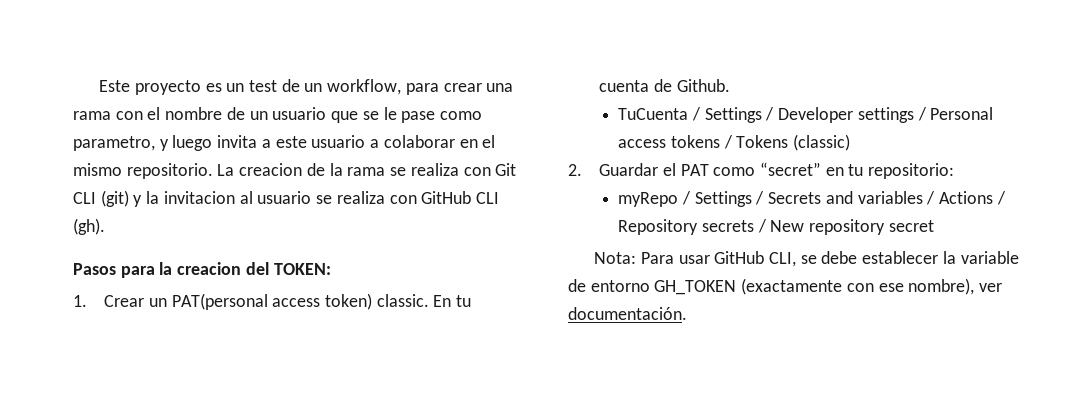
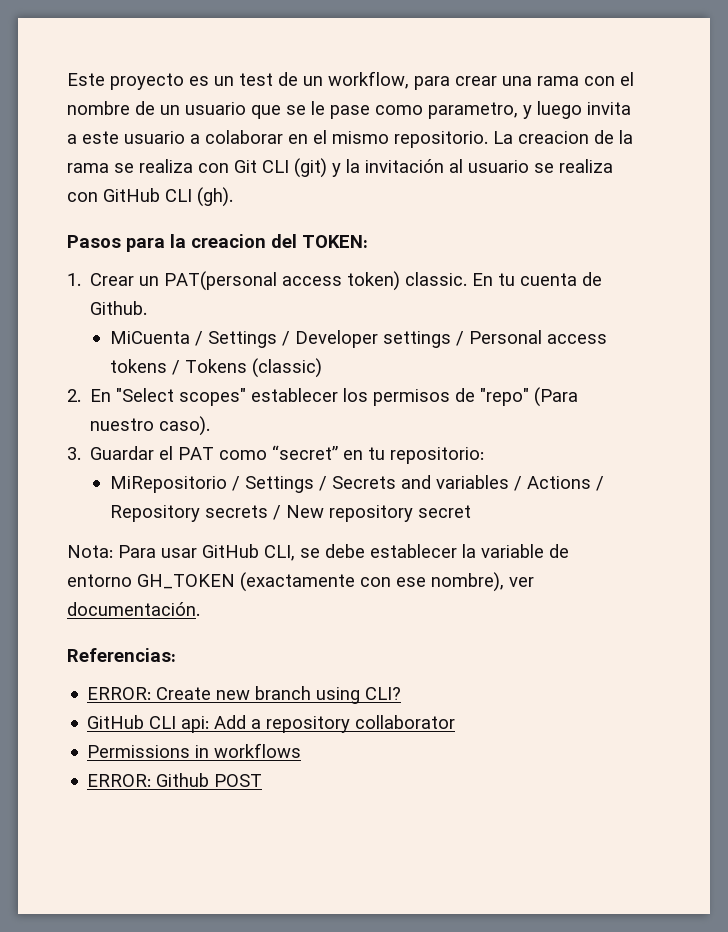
[163,191,235,204] invitacion -> [365,159,444,173] invitación
[618,108,689,120] TuCuenta -> [109,331,190,344] MiCuenta
(582, 170) none -> [90,387,579,407] [90,416,211,436] [67,447,81,460] En "Select scopes" establecer los permisos de "repo" (Para nuestro caso). // 3.
[618,192,679,207] myRepo -> [109,476,227,493] MiRepositorio
(687, 313) none -> [67,648,176,662] [87,686,402,704] [87,715,456,733] [87,743,302,758] [87,773,263,787] // Referencias: // ERROR: Create new branch using CLI? // GitHub CLI api: Add a repository collaborator // Permissions in workflows // ERROR: Github POST

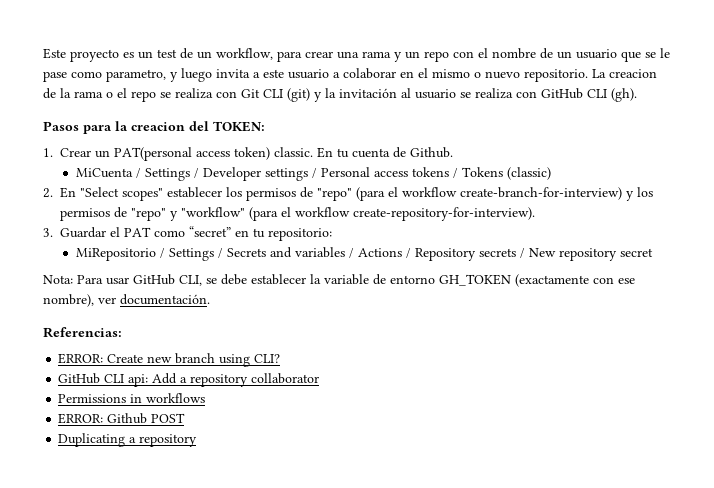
(579, 81) none -> [394,51,449,62] y un repo
(389, 137) none -> [474,71,520,79] o nuevo
(109, 168) none -> [106,88,156,102] o el repo
[534,387,579,407] [90,416,211,436] (Para nuestro caso). -> [356,187,654,201] [60,207,536,221] (para el workflow create-branch-for-interview) y los permisos de "repo" y "workflow" (para el workflow create-repository-for-interview).
(263, 780) none -> [58,433,198,447] // Duplicating a repository

